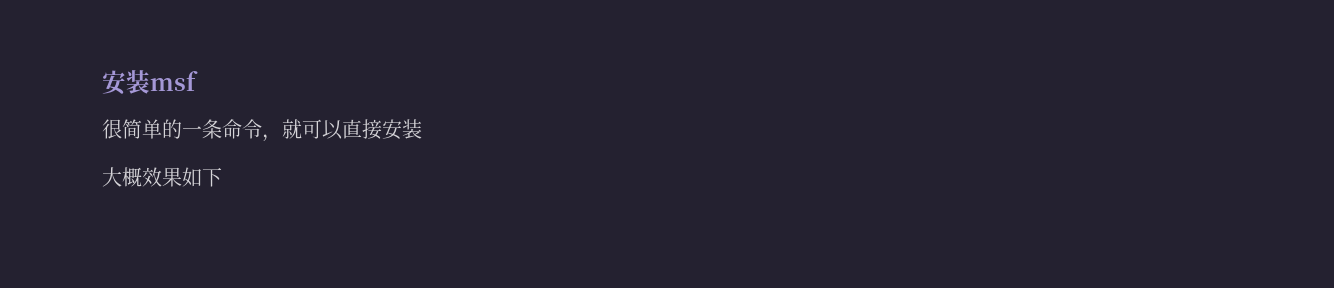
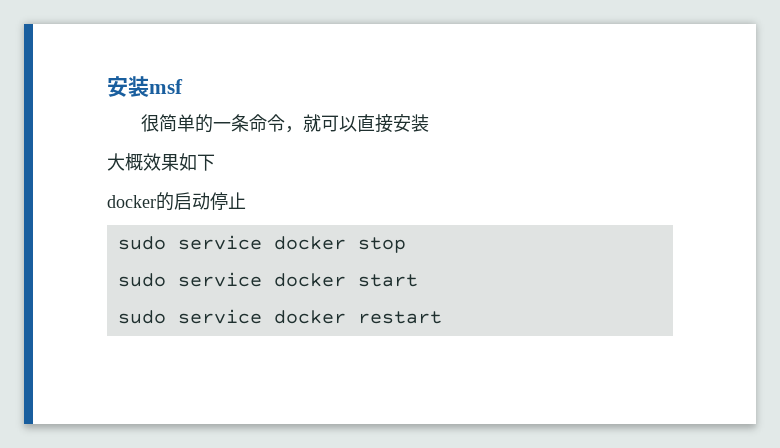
(222, 177) none -> [107,192,246,211] [117,235,406,253] [117,272,418,287] [117,309,442,324] // docker的启动停止 // sudo service docker stop // sudo service docker start // sudo service docker restart

